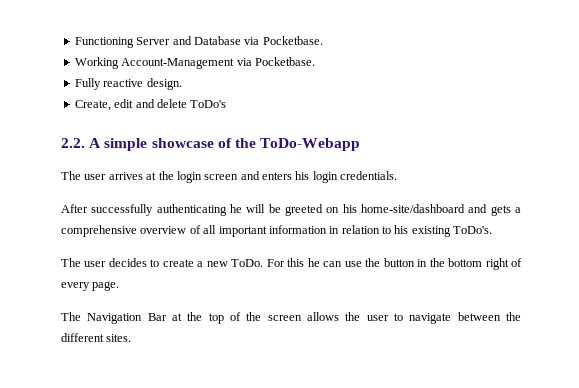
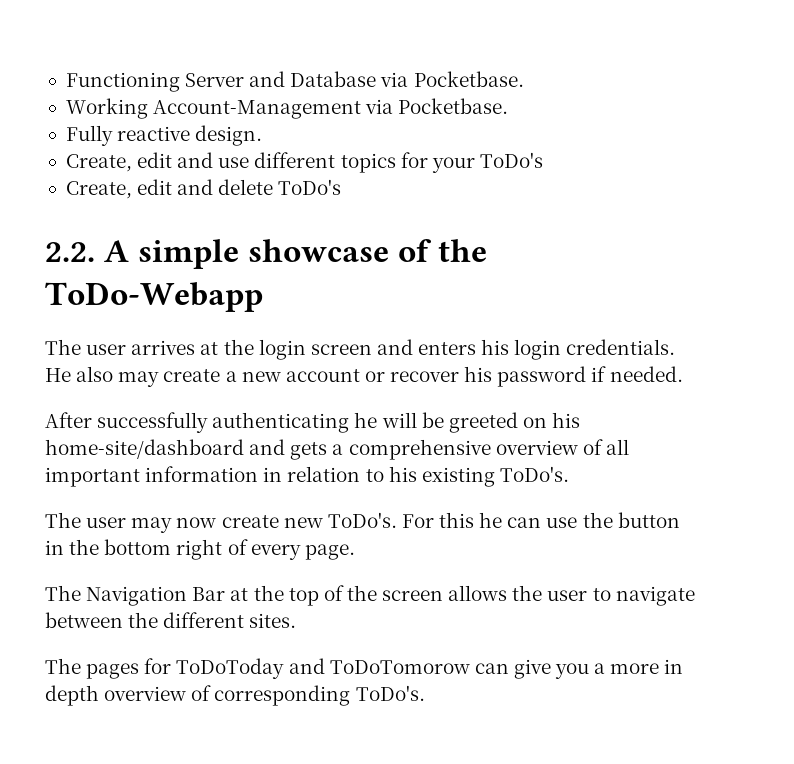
(182, 84) none -> [65,152,543,173] // Create, edit and use different topics for your ToDo's
(398, 175) none -> [45,366,683,387] He also may create a new account or recover his password if needed.
[108,258,264,267] decides to create a new ToDo. -> [131,512,397,533] may now create new ToDo's.
(132, 338) none -> [45,658,684,679] [45,685,425,706] // The pages for ToDoToday and ToDoTomorow can give you a more in depth overview of corresponding ToDo's.

